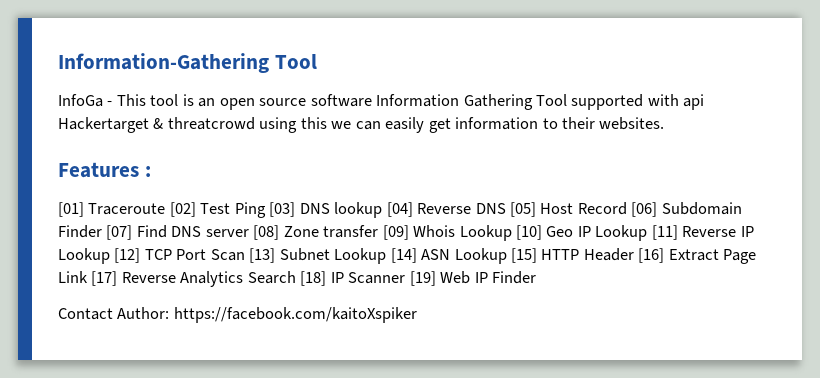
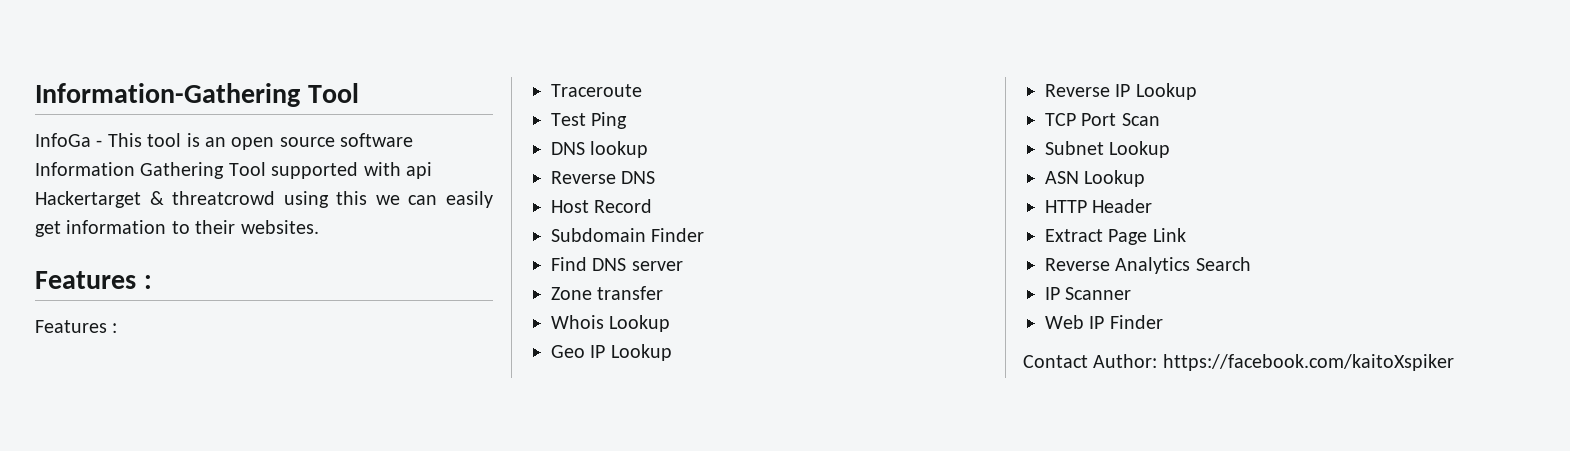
[58,202,84,217] [01] -> [35,320,118,333] Features : //
[169,202,196,217] [02] -> (642, 90) //
[269,202,296,217] [03] -> (628, 120) //
[386,202,413,217] [04] -> (649, 149) //
[510,202,537,217] [05] -> (656, 177) //
[631,202,658,217] [06] -> (653, 206) //
[106,225,133,240] [07] -> (705, 235) //
[253,225,280,240] [08] -> (683, 266) //
[382,225,409,240] [09] -> (664, 293) //
[516,225,543,240] [10] -> (671, 323) //
[651,225,678,240] [11] -> (672, 352) //
[114,248,141,263] [12] -> (1197, 91) //
[249,248,276,263] [13] -> (1160, 119) //
[390,248,417,263] [14] -> (1171, 149) //
[511,248,538,263] [15] -> (1146, 178) //
[638,248,665,263] [16] -> (1153, 206) //
[91,271,118,286] [17] -> (1186, 235) //
[300,271,327,286] [18] -> (1251, 264) //
[409,271,436,286] [19] -> (1132, 293) //

